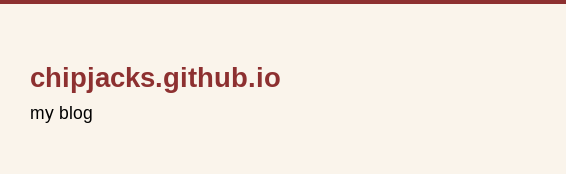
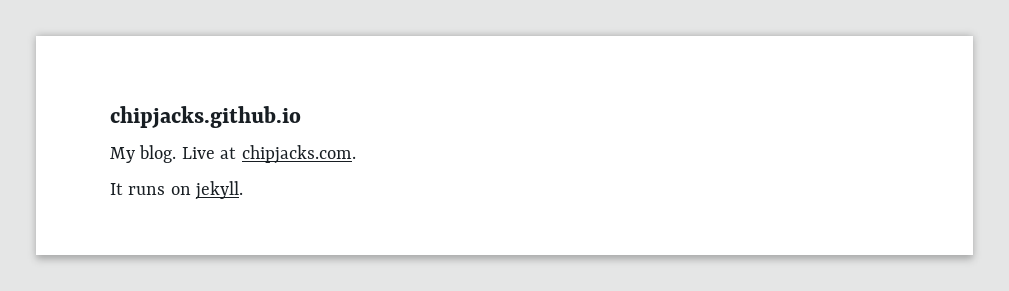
[30,106,93,123] my blog -> [110,145,356,164] [110,181,244,200] My blog. Live at chipjacks.com. // It runs on jekyll.

